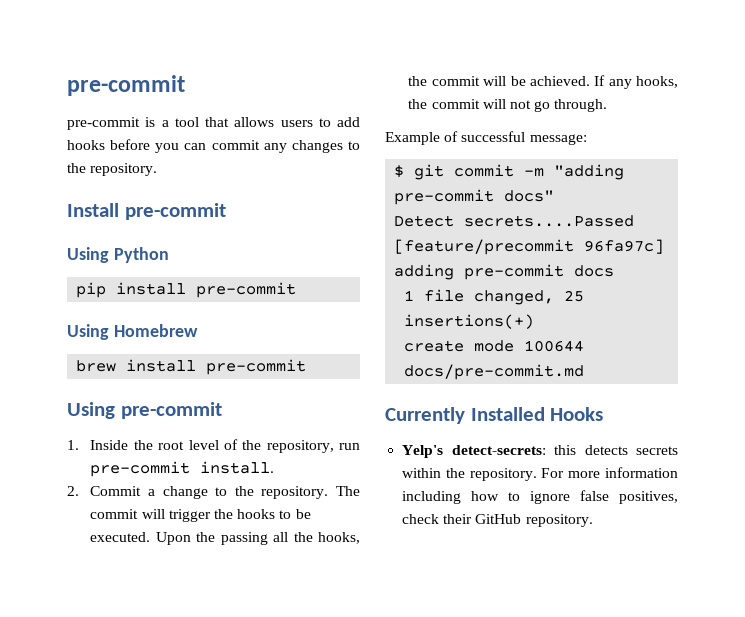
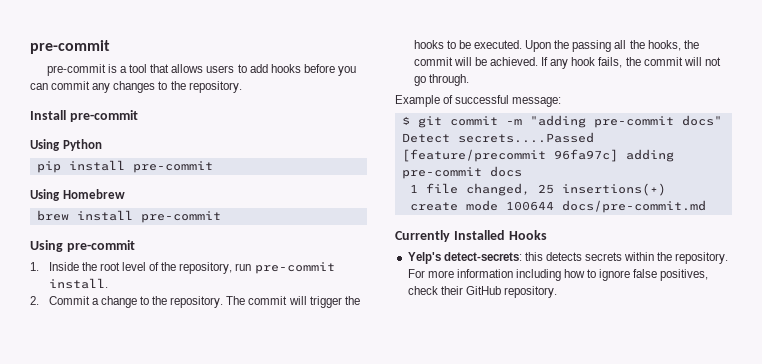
[636,76,678,88] hooks, -> [571,57,623,68] hook fails,

